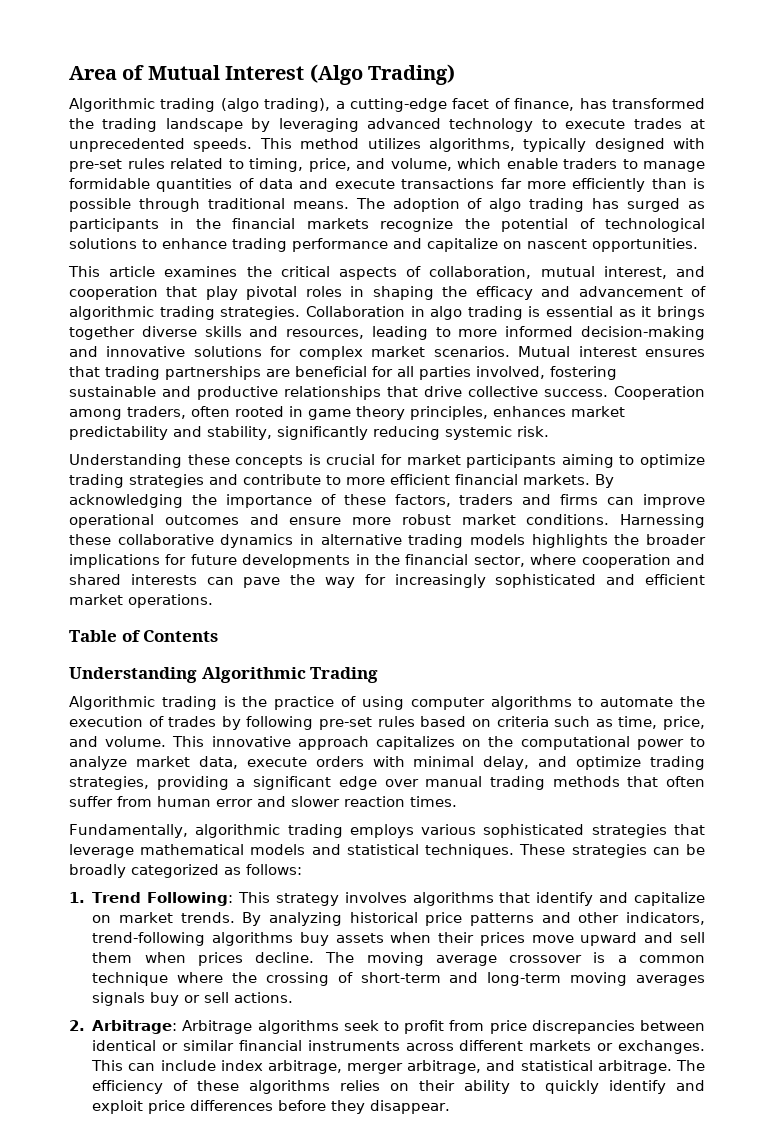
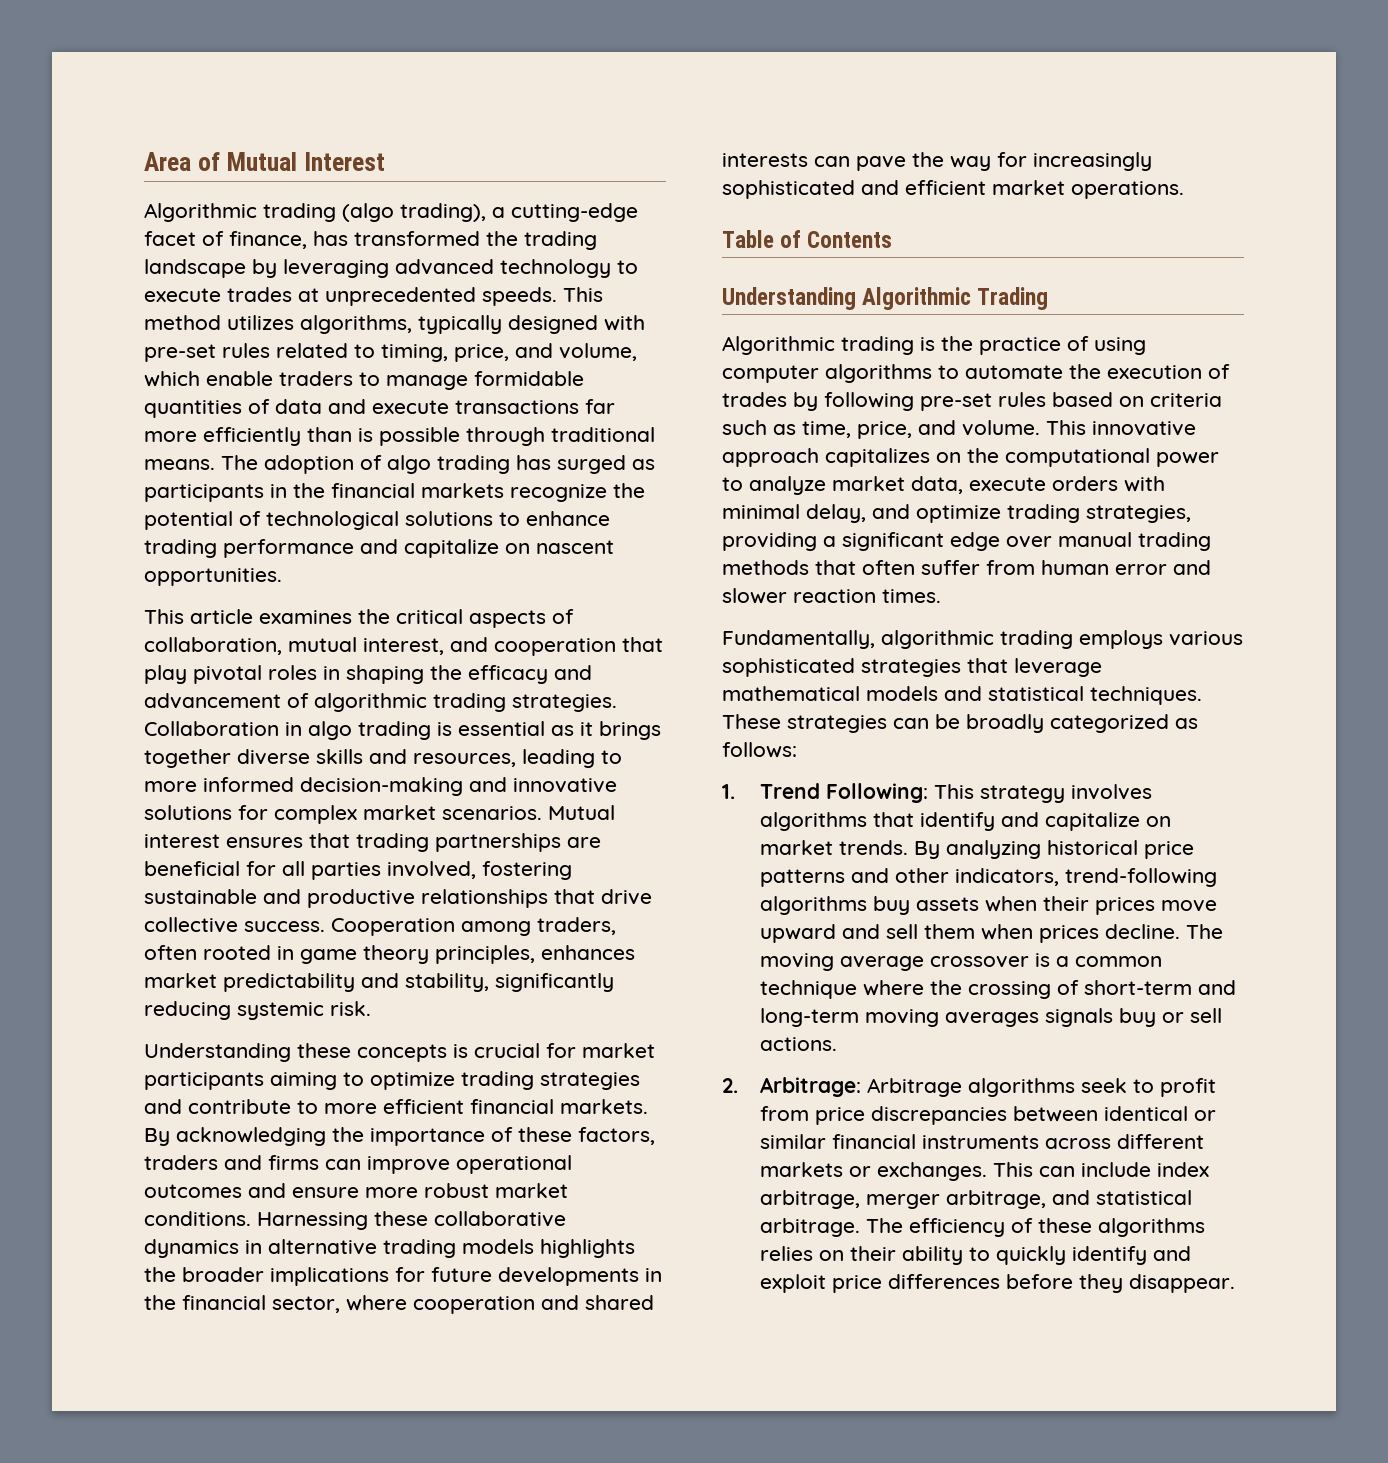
[309,64,455,85] (Algo Trading) -> (385, 161) none

